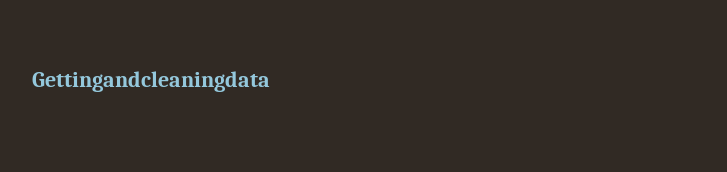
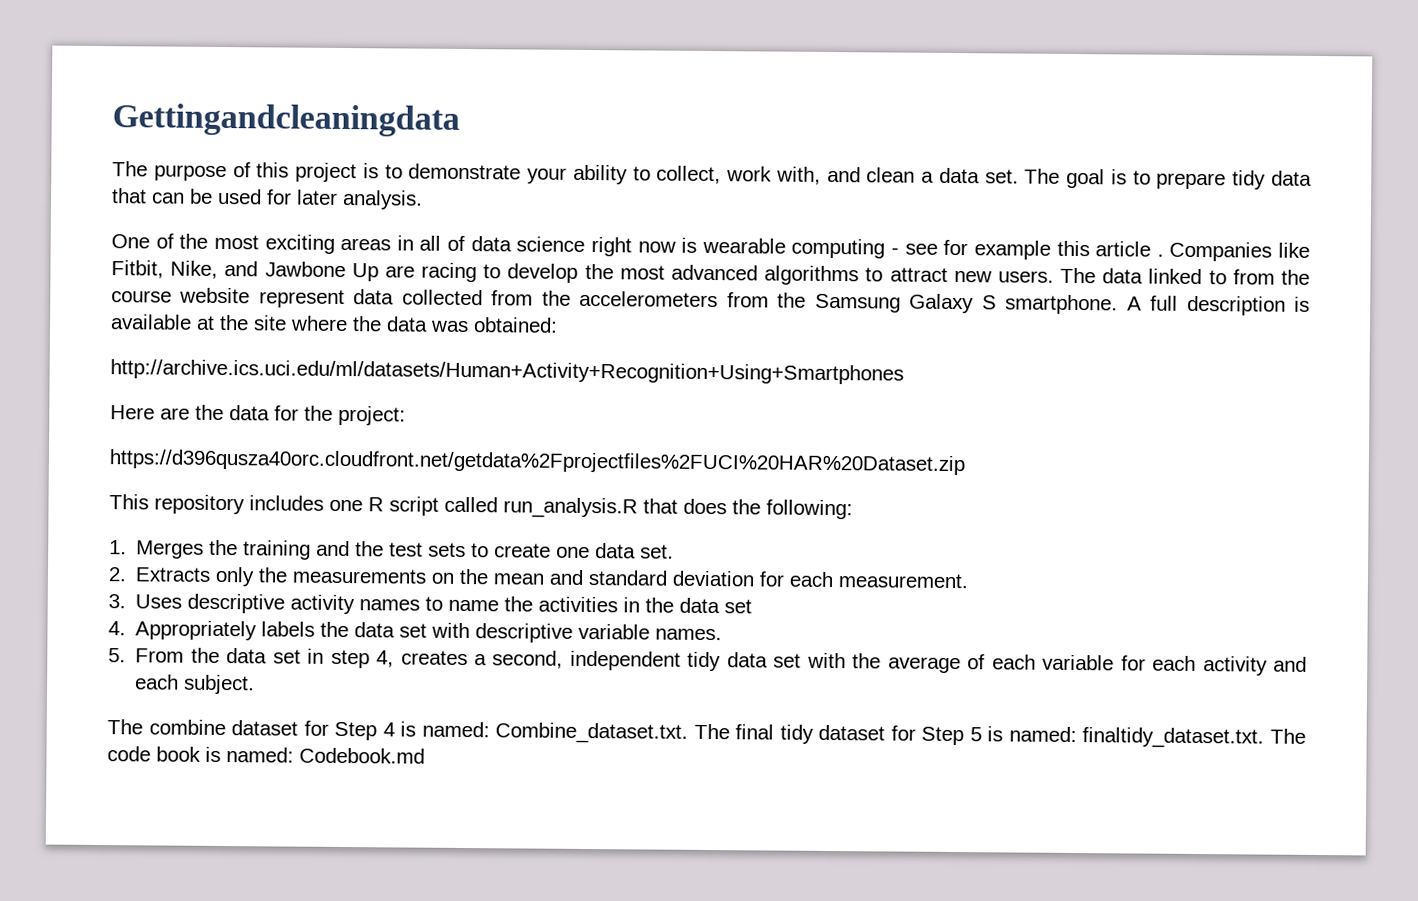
(270, 81) none -> [112,161,1312,190] [112,188,423,210] [111,233,1310,262] [111,260,1310,286] [111,287,1311,316] [110,314,558,333] [110,359,904,385] [110,404,406,426] [109,449,965,476] [109,494,853,520] [109,539,675,560] [108,566,969,589] [108,593,753,615] [108,620,723,643] [108,647,1308,676] [135,674,256,695] [107,719,1306,749] [107,746,425,764] // The purpose of this project is to demonstrate your ability to collect, work with, and clean a data set. The goal is to prepare tidy data that can be used for later analysis. // One of the most exciting areas in all of data science right now is wearable computing - see for example this article . Companies like Fitbit, Nike, and Jawbone Up are racing to develop the most advanced algorithms to attract new users. The data linked to from the course website represent data collected from the accelerometers from the Samsung Galaxy S smartphone. A full description is available at the site where the data was obtained: // http://archive.ics.uci.edu/ml/datasets/Human+Activity+Recognition+Using+Smartphones // Here are the data for the project: // https://d396qusza40orc.cloudfront.net/getdata%2Fprojectfiles%2FUCI%20HAR%20Dataset.zip // This repository includes one R script called run_analysis.R that does the following: // 1. Merges the training and the test sets to create one data set. // 2. Extracts only the measurements on the mean and standard deviation for each measurement. // 3. Uses descriptive activity names to name the activities in the data set // 4. Appropriately labels the data set with descriptive variable names. // 5. From the data set in step 4, creates a second, independent tidy data set with the average of each variable for each activity and each subject. // The combine dataset for Step 4 is named: Combine_dataset.txt. The final tidy dataset for Step 5 is named: finaltidy_dataset.txt. The code book is named: Codebook.md

